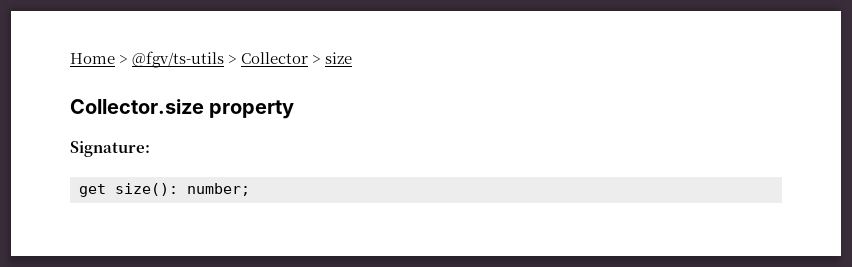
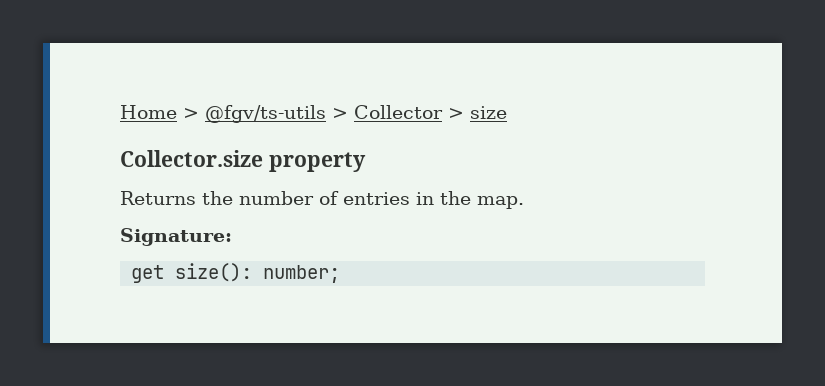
(295, 109) none -> [120,191,524,209] // Returns the number of entries in the map.

